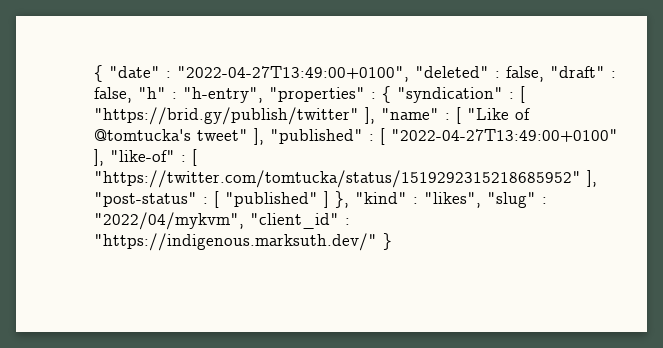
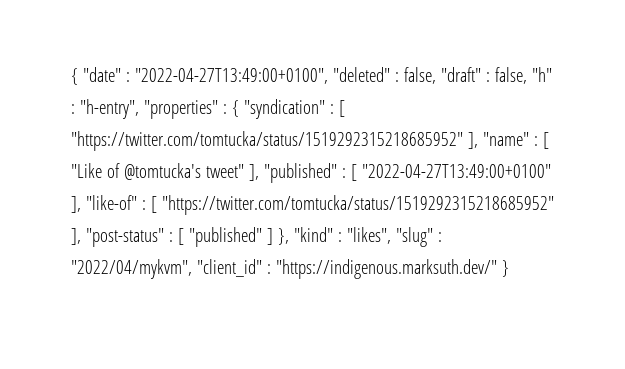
[94,107,359,125] "https://brid.gy/publish/twitter" -> [71,131,463,151] "https://twitter.com/tomtucka/status/1519292315218685952"

